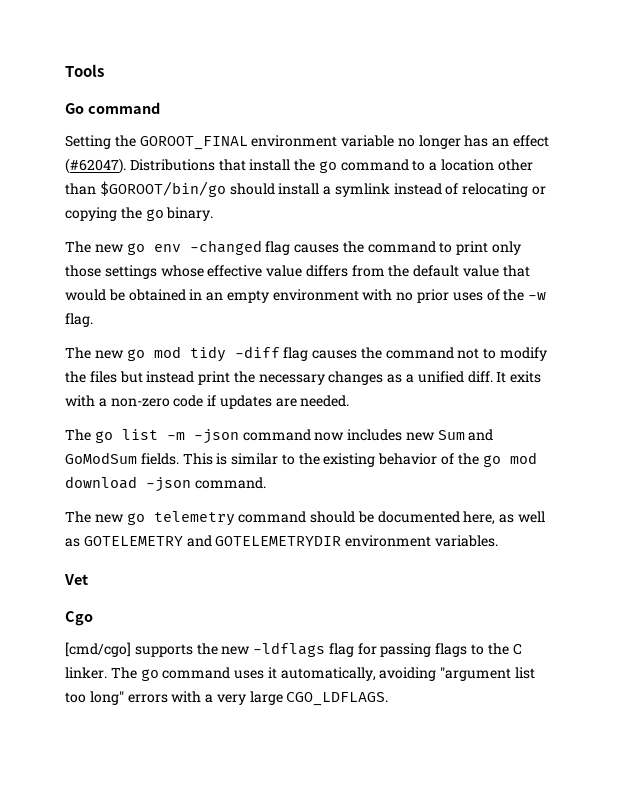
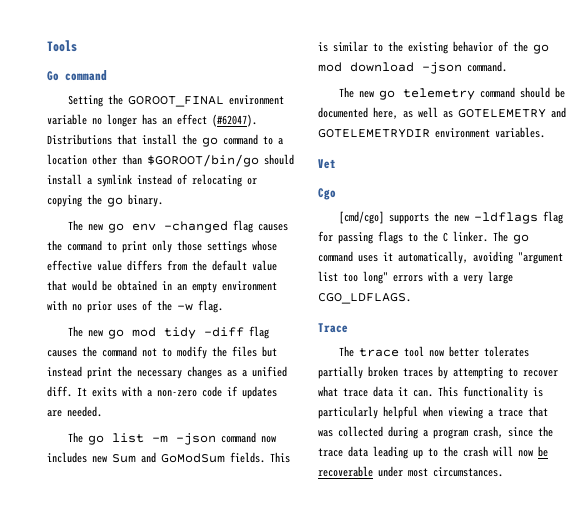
(389, 699) none -> [318,323,348,333] [339,346,530,357] [318,366,558,379] [318,386,543,399] [318,406,548,419] [318,426,553,439] [318,446,548,459] [318,466,503,477] // Trace // The trace tool now better tolerates partially broken traces by attempting to recover what trace data it can. This functionality is particularly helpful when viewing a trace that was collected during a program crash, since the trace data leading up to the crash will now be recoverable under most circumstances.

